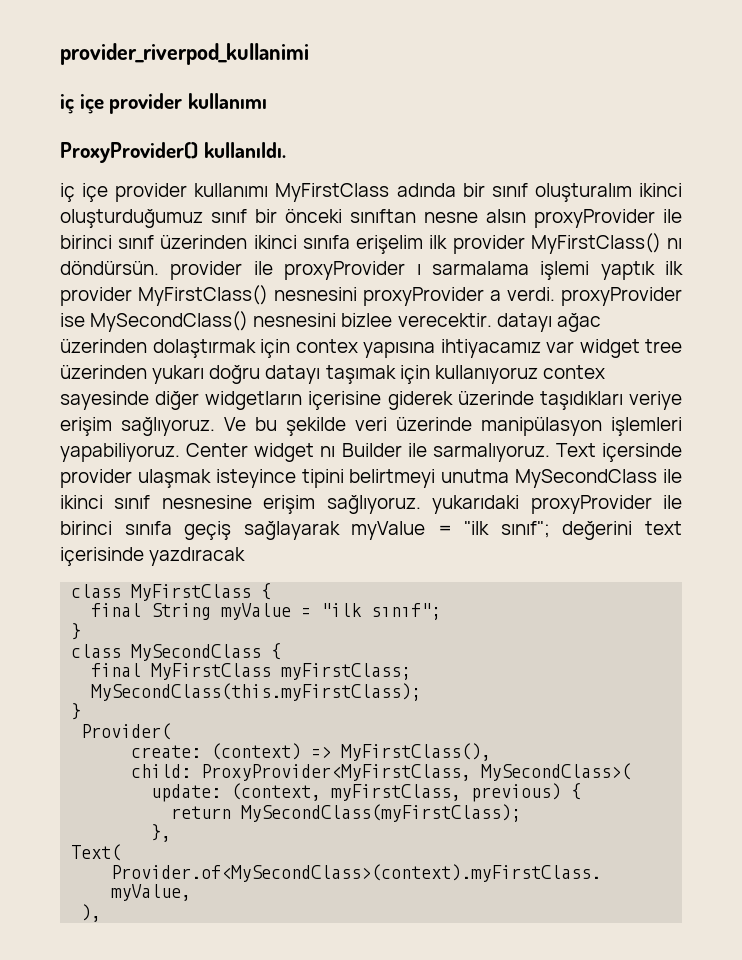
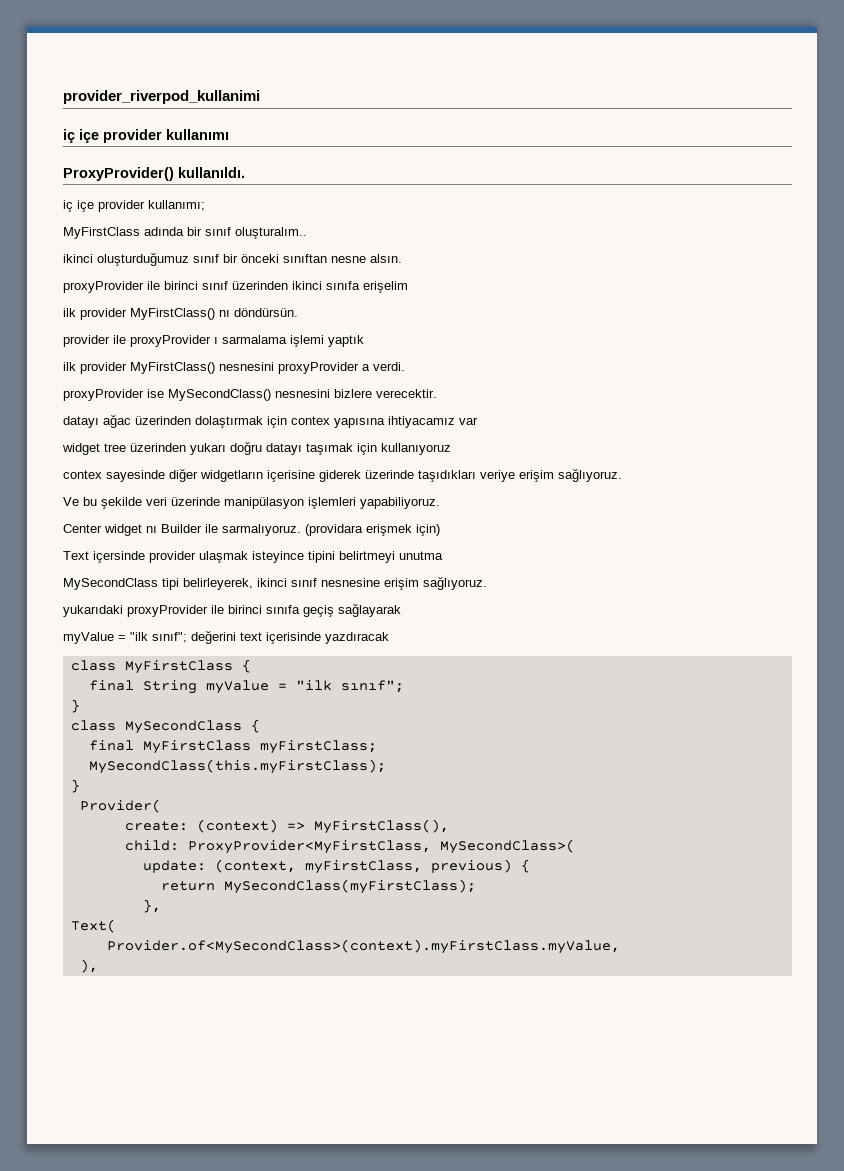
[194,183,269,197] kullanımı -> [148,200,205,211] kullanımı; //
[534,183,632,202] oluşturalım -> [235,227,307,239] oluşturalım.. //
[486,209,526,223] alsın -> [370,254,402,263] alsın. //
(424, 244) none -> (408, 287) //
(159, 268) none -> (298, 312) //
(655, 270) none -> (364, 341) //
(555, 294) none -> (405, 366) //
[341,313,393,327] bizlee -> [334,389,372,398] bizlere
(492, 320) none -> (437, 393) //
(574, 347) none -> (478, 421) //
(538, 374) none -> (451, 449) //
(215, 426) none -> (622, 475) //
(180, 452) none -> (440, 503) //
(550, 452) none -> [305,524,440,536] (providara erişmek için) //
[515,469,683,488] MySecondClass ile -> [63,578,253,590] // MySecondClass tipi belirleyerek,
(421, 504) none -> (487, 583) //
(340, 530) none -> (401, 610) //

